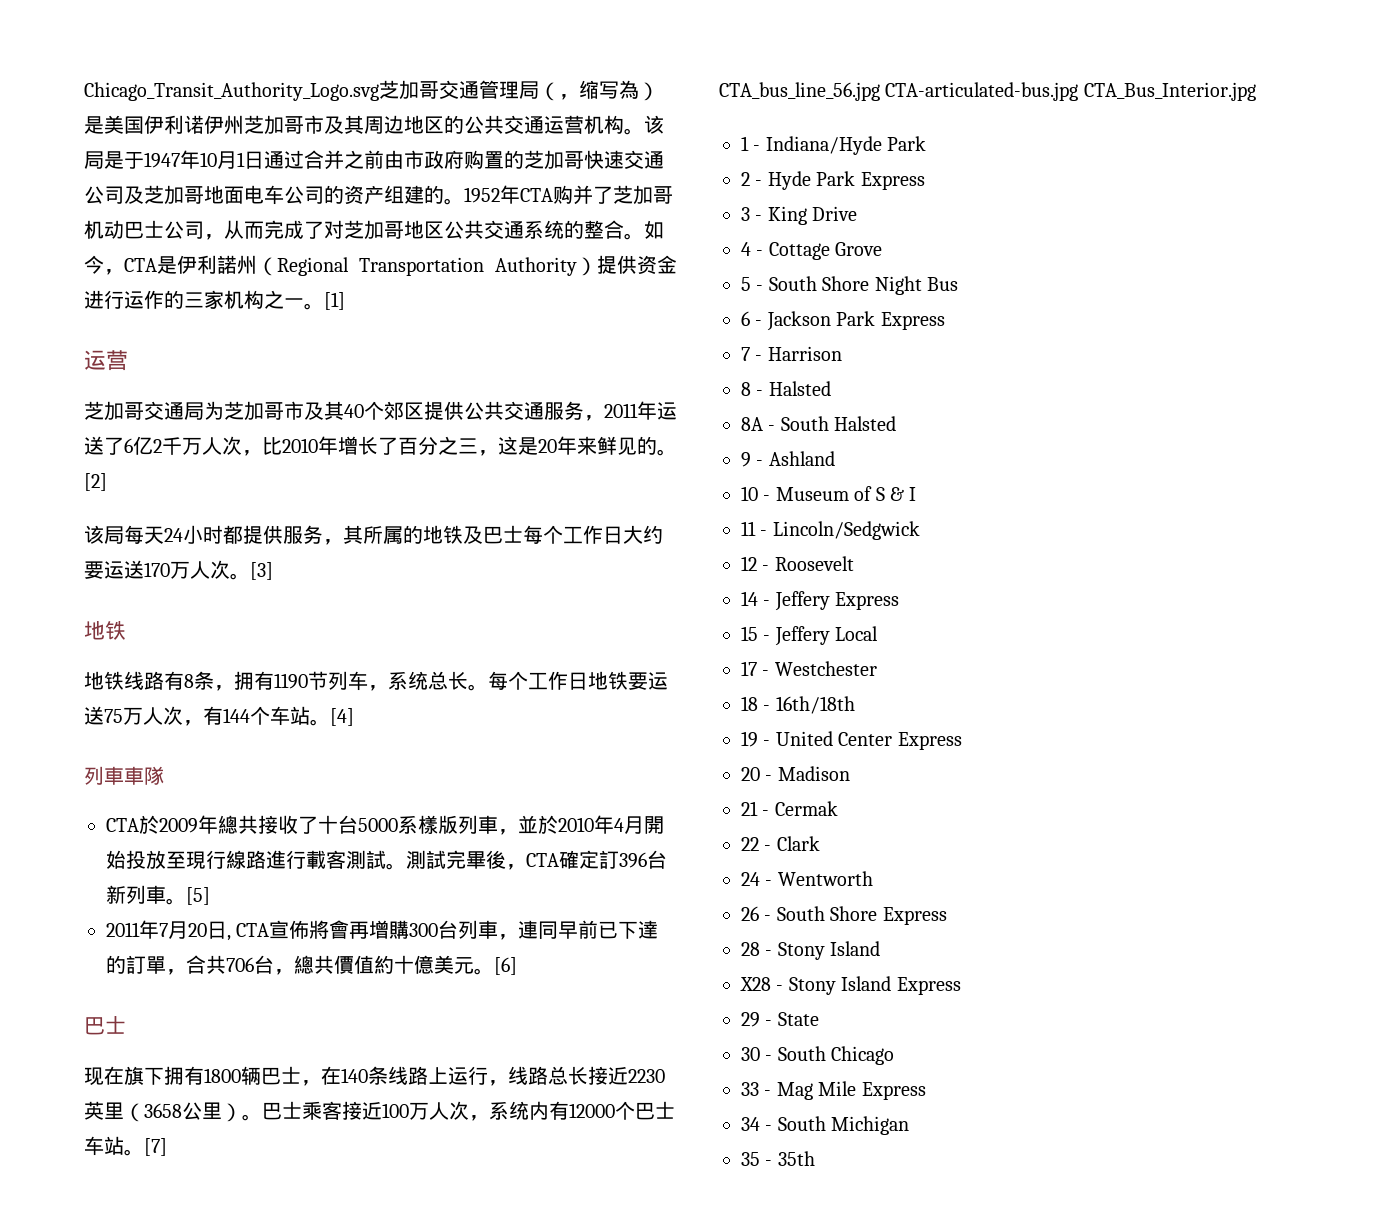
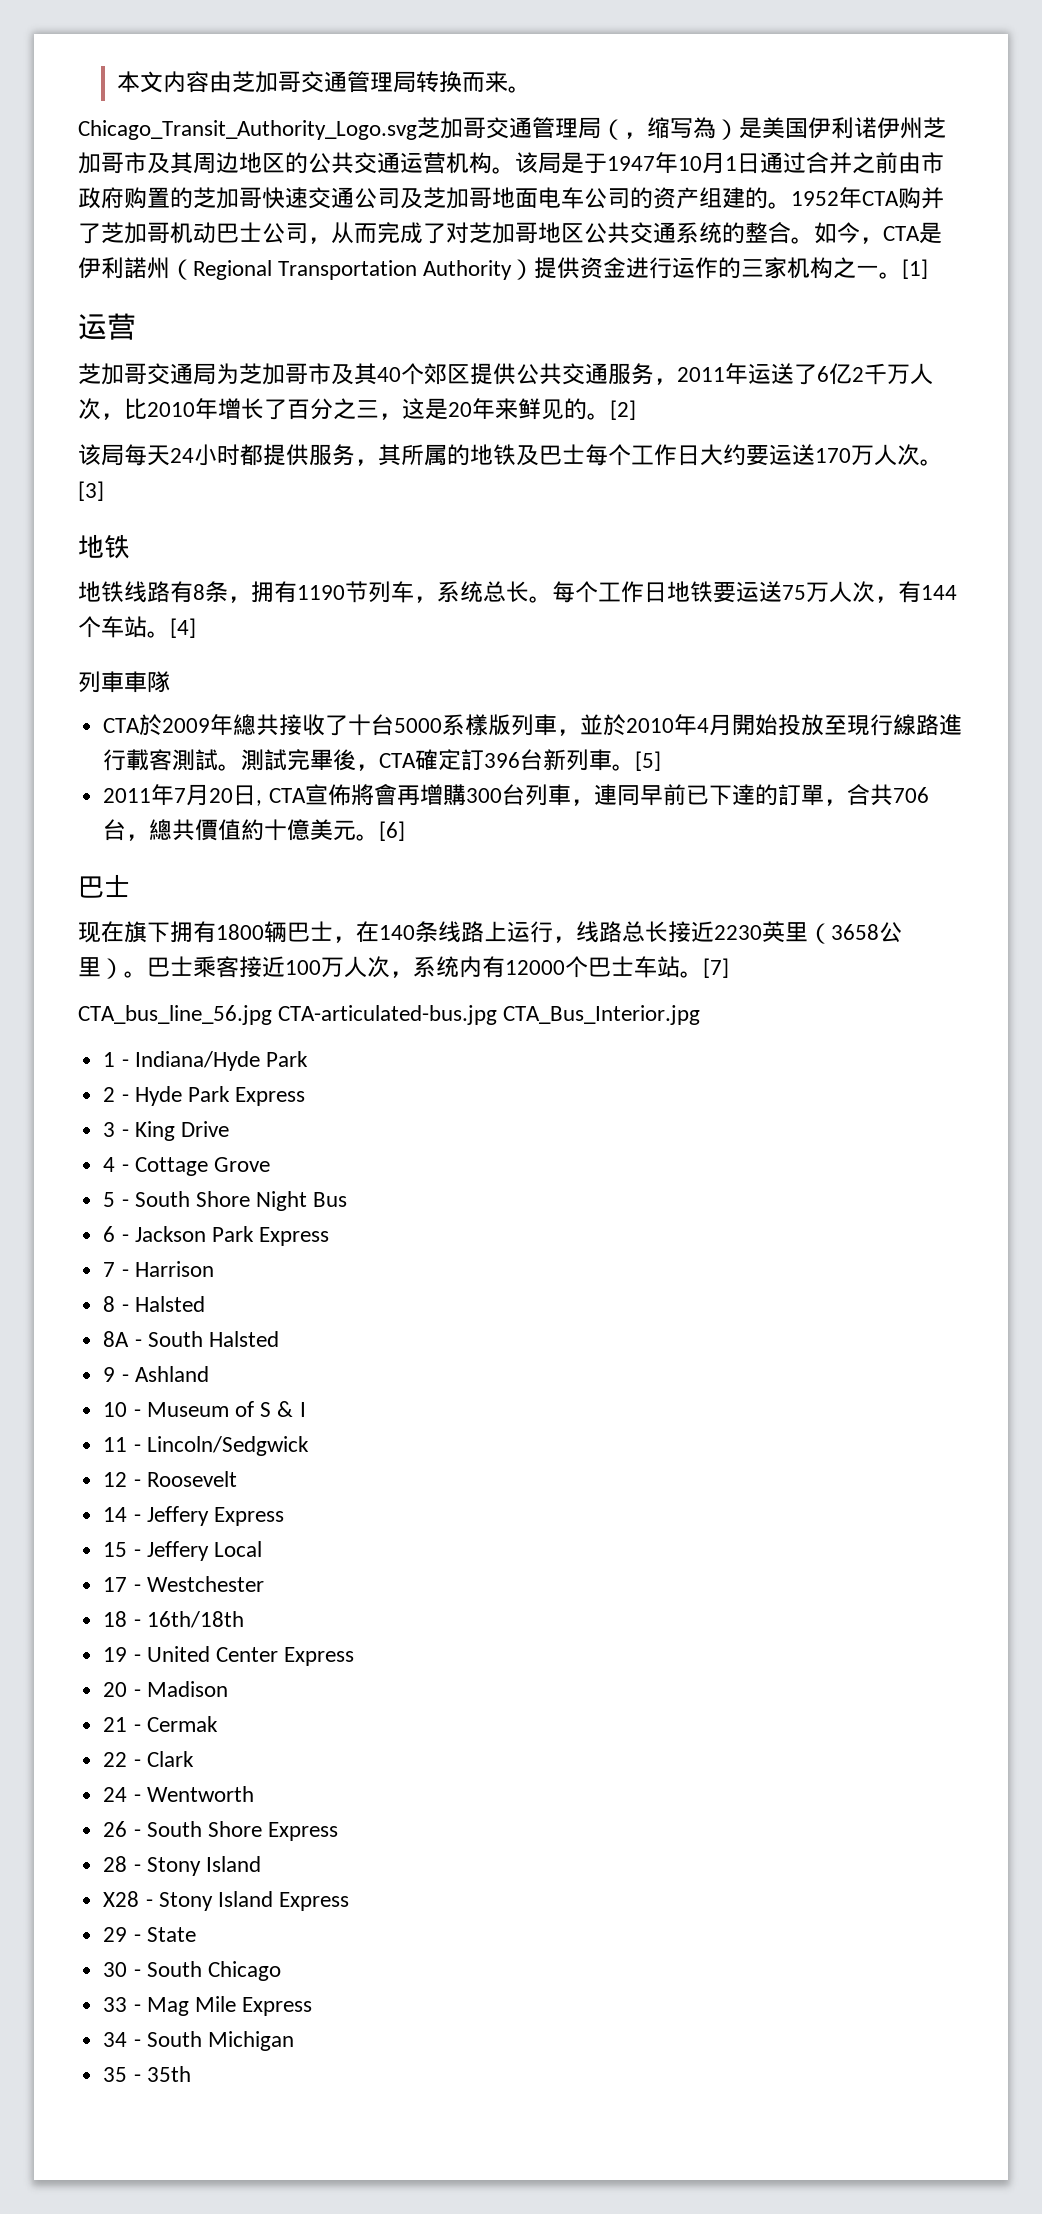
(84, 91) none -> [117,71,532,93] 本文内容由芝加哥交通管理局转换而来。 //

